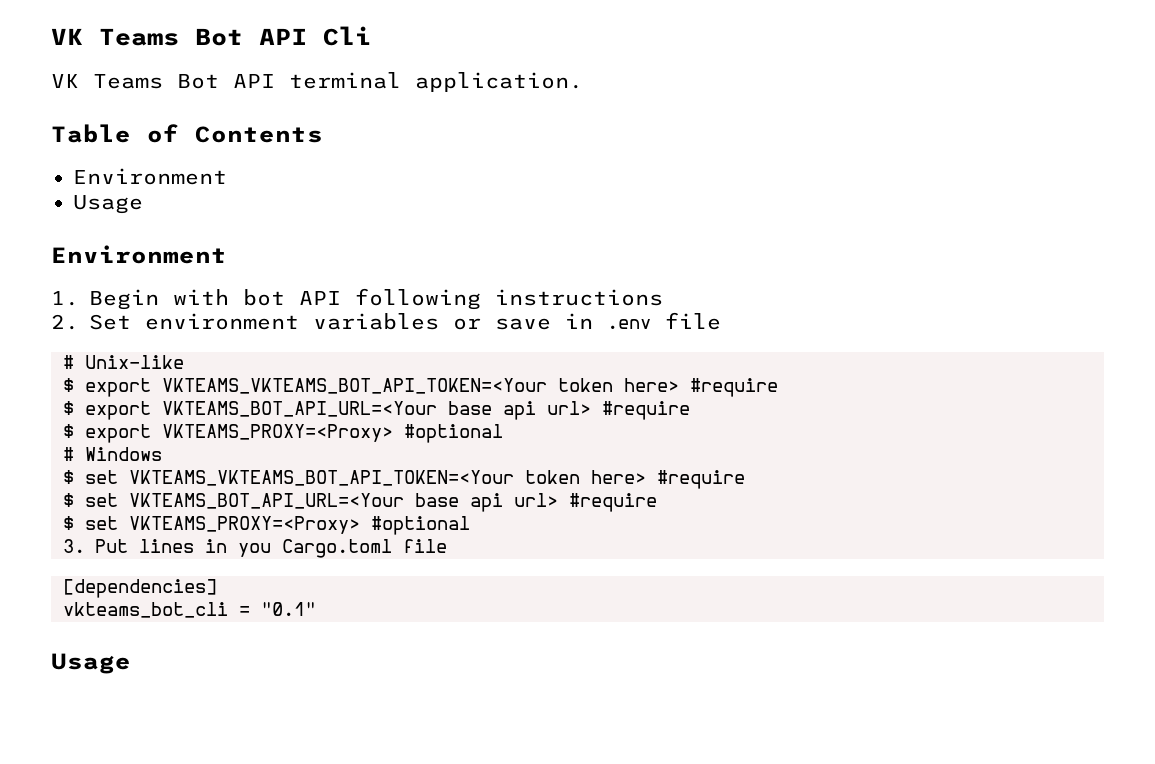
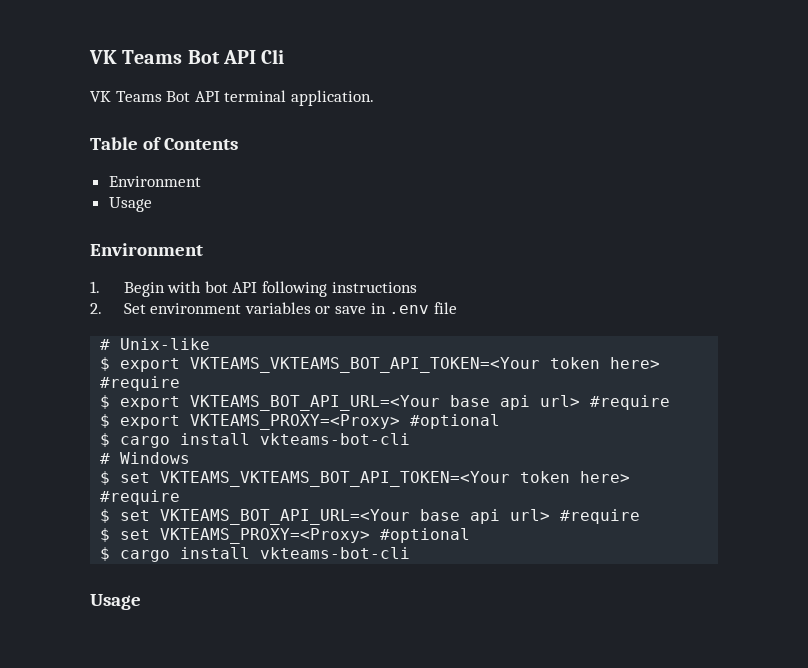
(503, 433) none -> [100,433,411,448] // $ cargo install vkteams-bot-cli
[63,539,448,558] [63,579,217,598] [63,602,316,618] 3. Put lines in you Cargo.toml file // [dependencies] // vkteams_bot_cli = "0.1" -> [100,547,411,562] $ cargo install vkteams-bot-cli

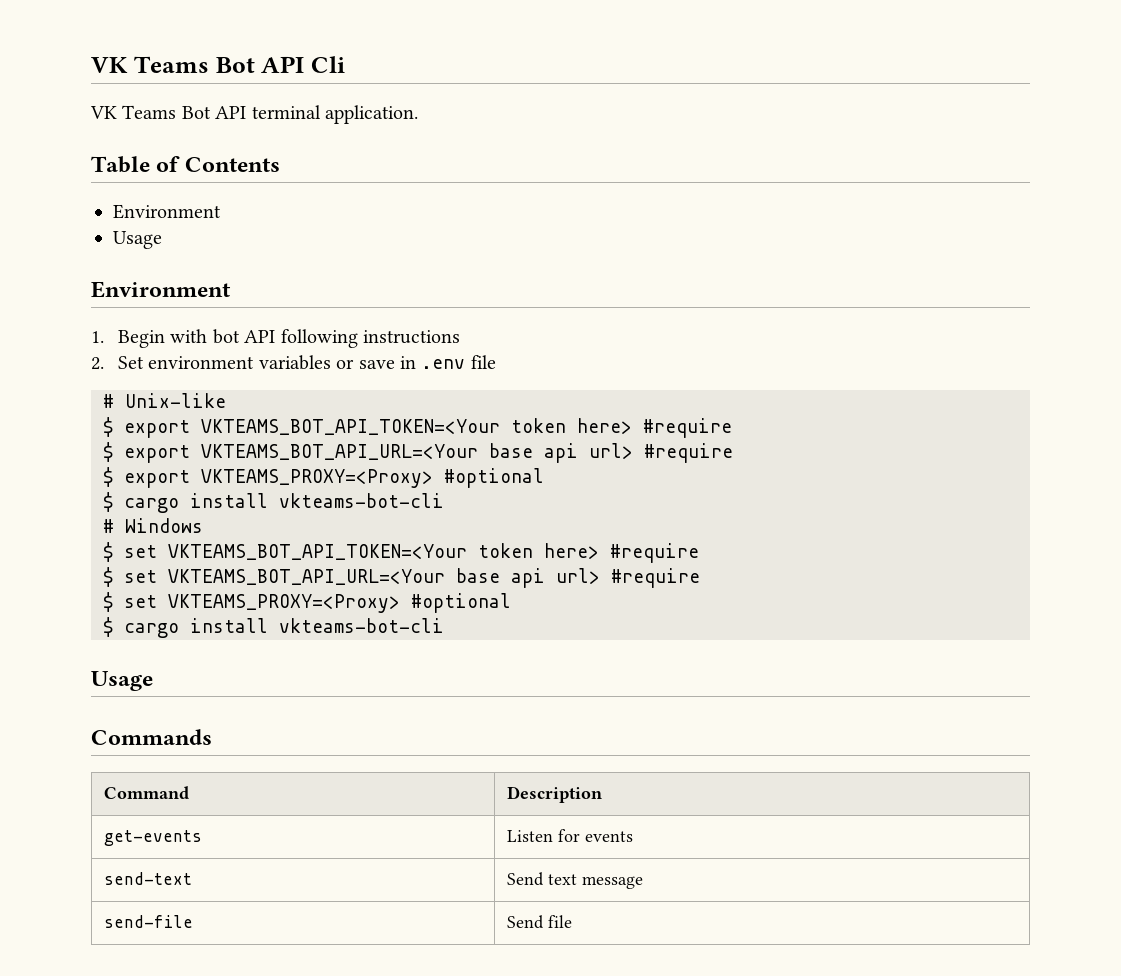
[190,357,541,373] VKTEAMS_VKTEAMS_BOT_API_TOKEN=<Your -> [201,419,500,435] VKTEAMS_BOT_API_TOKEN=<Your
[160,471,511,487] VKTEAMS_VKTEAMS_BOT_API_TOKEN=<Your -> [168,544,467,560] VKTEAMS_BOT_API_TOKEN=<Your
(141, 602) none -> [91,729,212,745] [104,786,190,799] [507,786,603,803] [104,830,203,846] [507,829,634,842] [104,872,193,885] [507,872,644,889] [104,915,194,928] [507,915,573,929] // Commands // Command | Description // get-events | Listen for events // send-text | Send text message // send-file | Send file

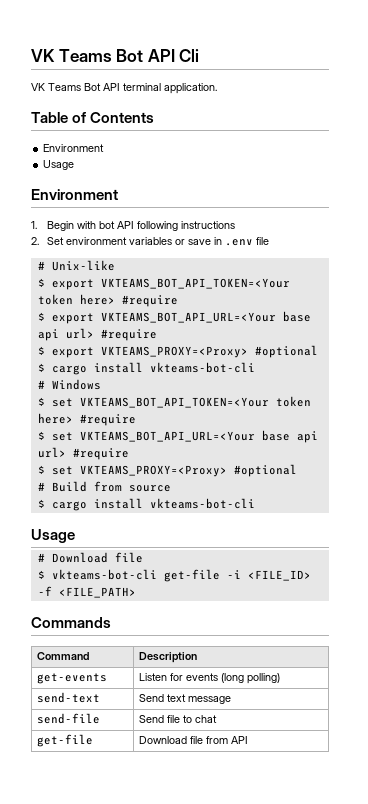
(511, 603) none -> [37,481,171,492] // # Build from source
(153, 681) none -> [37,552,143,563] [37,569,311,582] [37,586,136,598] // # Download file // $ vkteams-bot-cli get-file -i <FILE_ID> -f <FILE_PATH>
(634, 836) none -> [221,673,281,684] (long polling)
(573, 921) none -> [183,715,218,723] [37,734,94,747] [139,736,249,744] to chat // get-file | Download file from API

